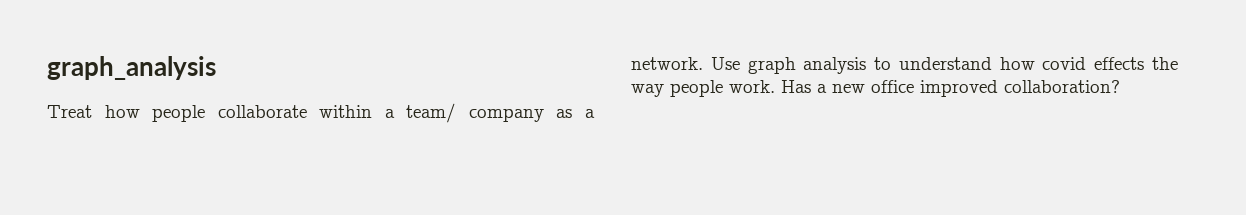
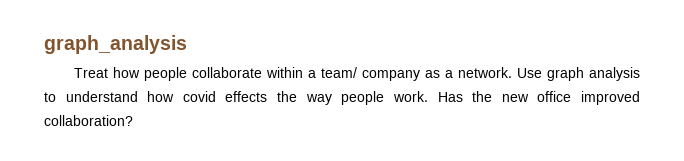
[817,84,827,93] a -> [472,91,493,102] the

